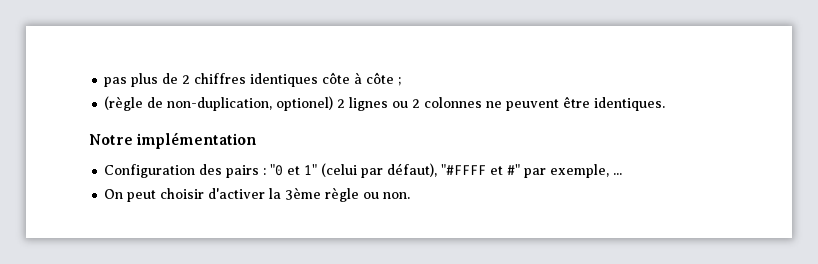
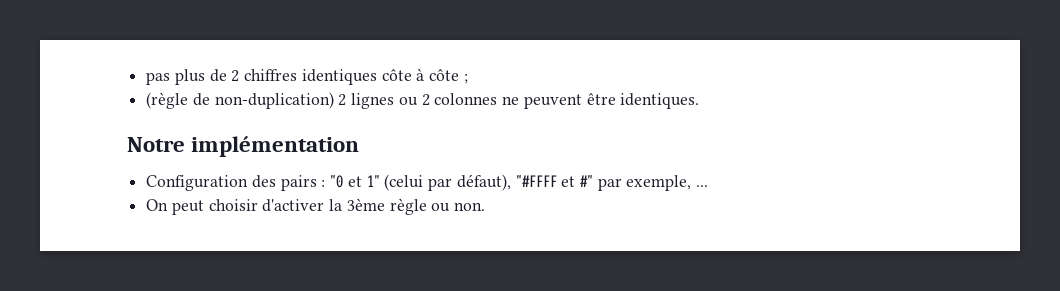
[167,96,334,111] non-duplication, optionel) -> [214,92,334,109] non-duplication)

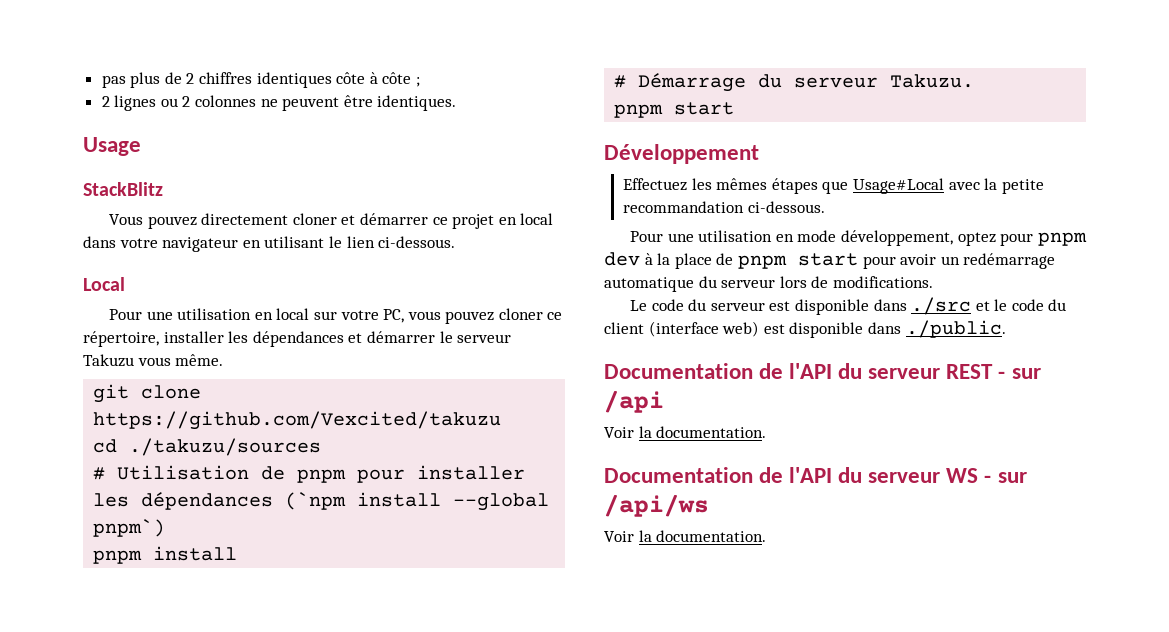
[146,92,334,109] (règle de non-duplication) -> (421, 82) none
[127,136,360,157] [146,174,709,191] [146,198,486,215] Notre implémentation // Configuration des pairs : "0 et 1" (celui par défaut), "#FFFF et #" par exemple, ... // On peut choisir d'activer la 3ème règle ou non. -> [83,137,141,156] [83,182,163,196] [108,213,554,229] [83,236,456,252] [83,277,125,291] [108,308,563,324] [83,331,512,347] [83,354,224,367] [93,384,202,403] [93,411,502,430] [93,438,322,456] [93,465,526,483] [93,492,550,511] [93,519,166,537] [93,546,238,564] [614,73,975,92] [614,102,735,118] [604,144,759,164] [623,178,1044,194] [623,201,825,213] [629,230,1087,246] [604,252,1056,269] [604,276,933,292] [629,297,1067,315] [604,320,1006,338] [604,363,1041,379] [604,390,664,413] [604,426,767,438] [604,467,1027,483] [604,494,709,517] [604,530,767,542] Usage // StackBlitz // Vous pouvez directement cloner et démarrer ce projet en local dans votre navigateur en utilisant le lien ci-dessous. // Local // Pour une utilisation en local sur votre PC, vous pouvez cloner ce répertoire, installer les dépendances et démarrer le serveur Takuzu vous même. // git clone https://github.com/Vexcited/takuzu // cd ./takuzu/sources // # Utilisation de pnpm pour installer les dépendances (`npm install --global pnpm`) // pnpm install // # Démarrage du serveur Takuzu. // pnpm start // Développement // Effectuez les mêmes étapes que Usage#Local avec la petite recommandation ci-dessous. // Pour une utilisation en mode développement, optez pour pnpm dev à la place de pnpm start pour avoir un redémarrage automatique du serveur lors de modifications. // Le code du serveur est disponible dans ./src et le code du client (interface web) est disponible dans ./public. // Documentation de l'API du serveur REST - sur /api // Voir la documentation. // Documentation de l'API du serveur WS - sur /api/ws // Voir la documentation.

